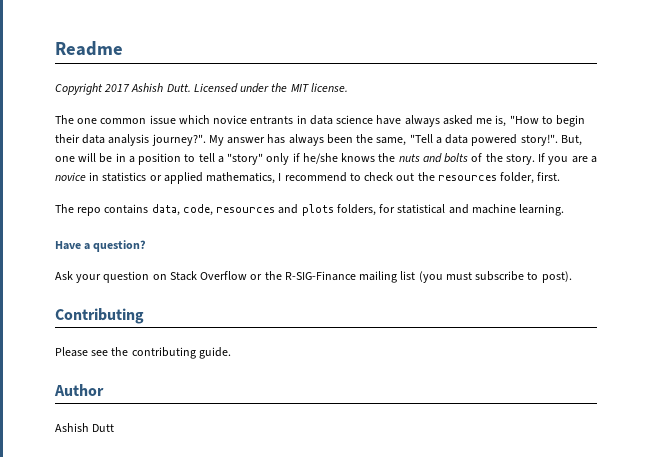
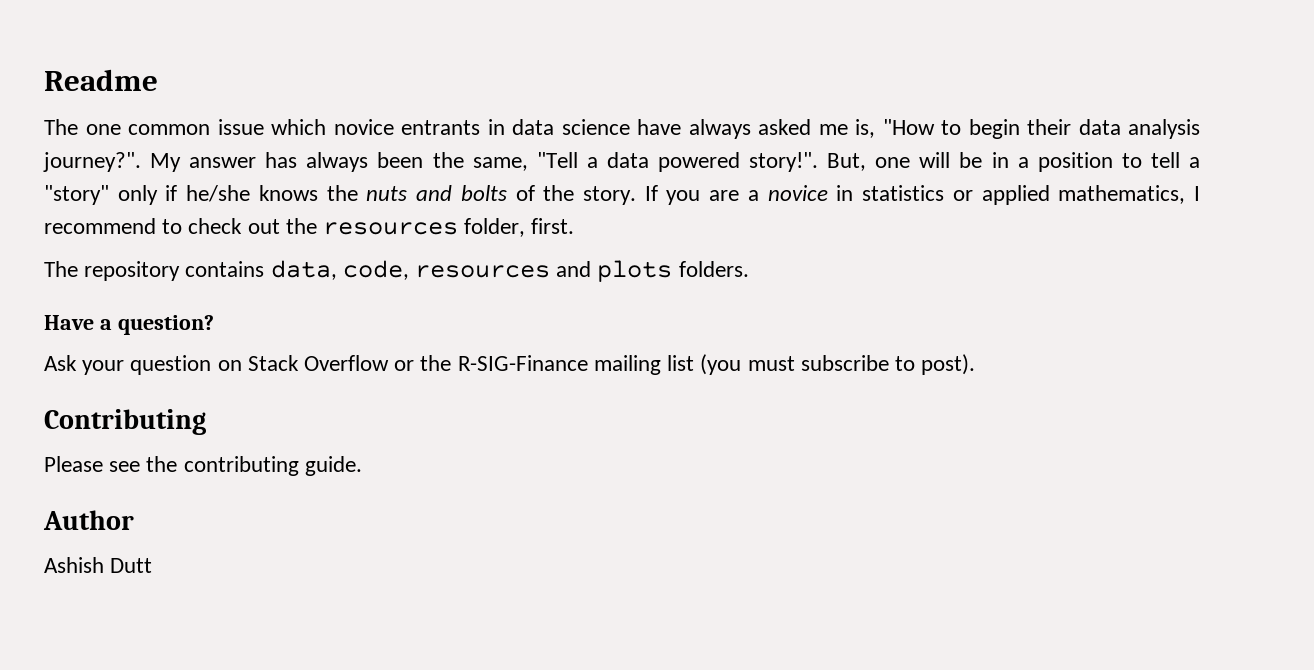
[55,83,348,95] // Copyright 2017 Ashish Dutt. Licensed under the MIT license. -> (158, 80) none
[77,207,102,216] repo -> [84,261,181,281] repository
[336,204,565,216] folders, for statistical and machine learning. -> [678,261,749,277] folders.

